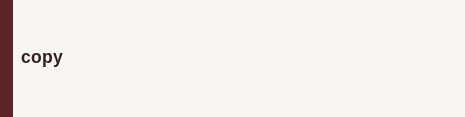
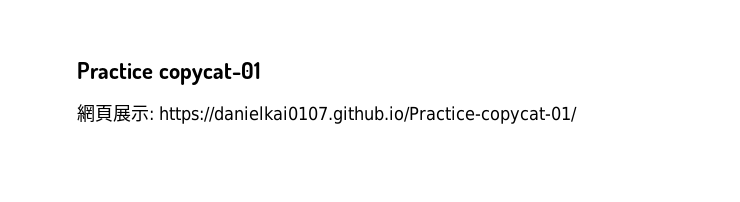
[21,53,63,67] copy -> [77,62,261,85] [77,104,577,124] Practice copycat-01 // 網頁展示: https://danielkai0107.github.io/Practice-copycat-01/

